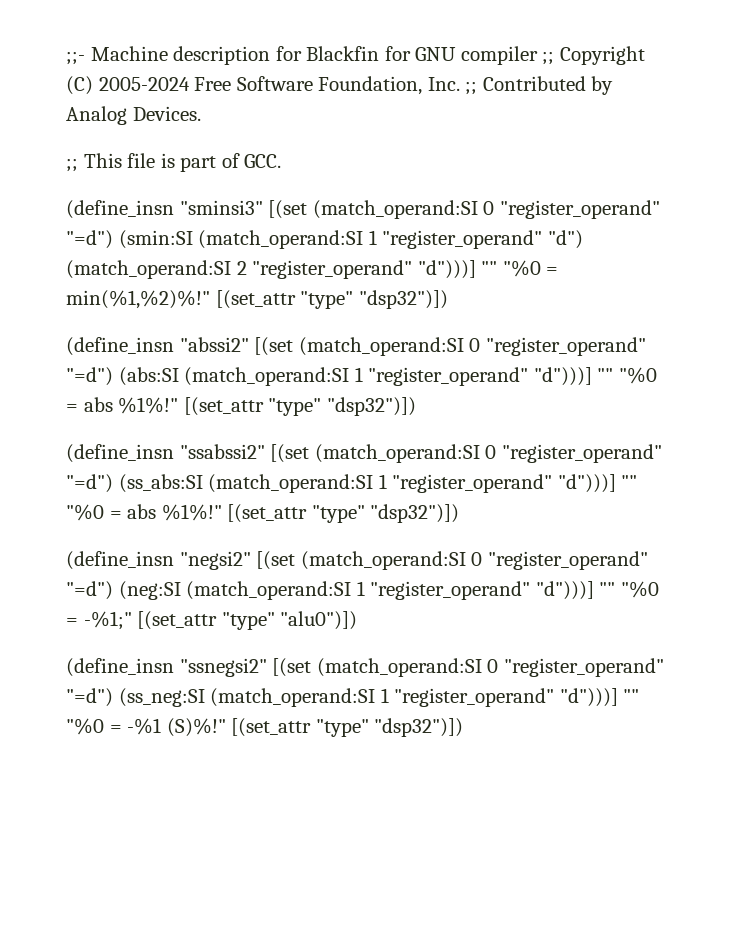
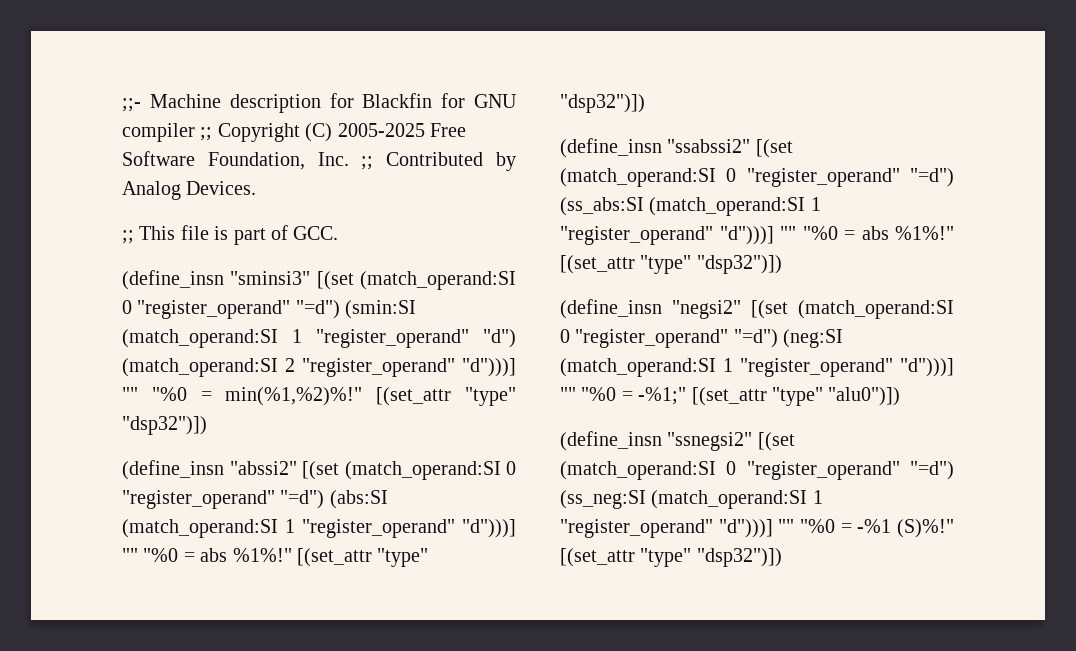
[98,77,190,91] 2005-2024 -> [337,123,425,137] 2005-2025

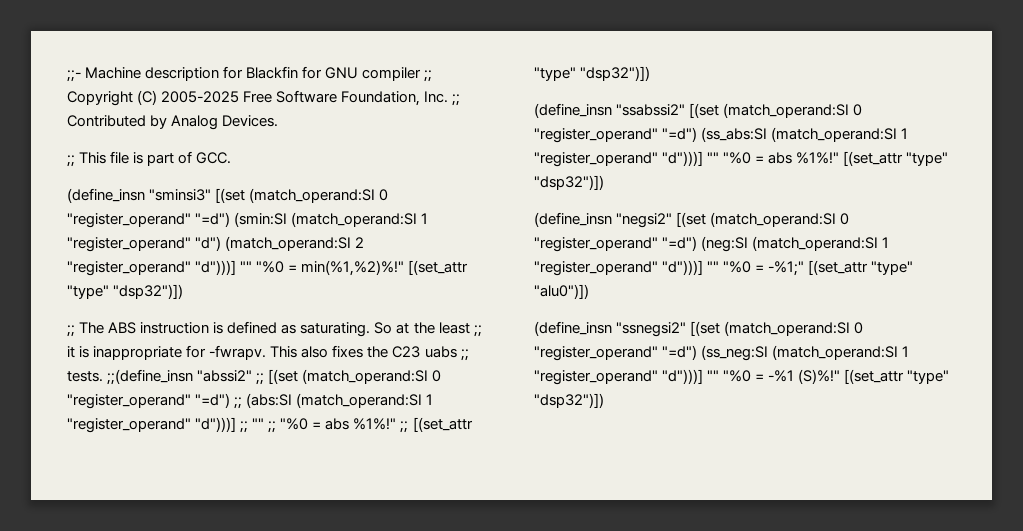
[122,460,516,480] [122,490,325,509] (define_insn "abssi2" [(set (match_operand:SI 0 "register_operand" "=d") -> [67,321,482,337] [67,345,469,361] [67,369,442,385] [67,393,243,409] ;; The ABS instruction is defined as saturating. So at the least ;; it is inappropriate for -fwrapv. This also fixes the C23 uabs ;; tests. ;;(define_insn "abssi2" ;; [(set (match_operand:SI 0 "register_operand" "=d") ;;
[122,548,292,562] "" "%0 = abs %1%!" -> [240,418,409,433] ;; "" ;; "%0 = abs %1%!" ;;

